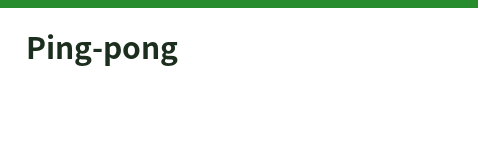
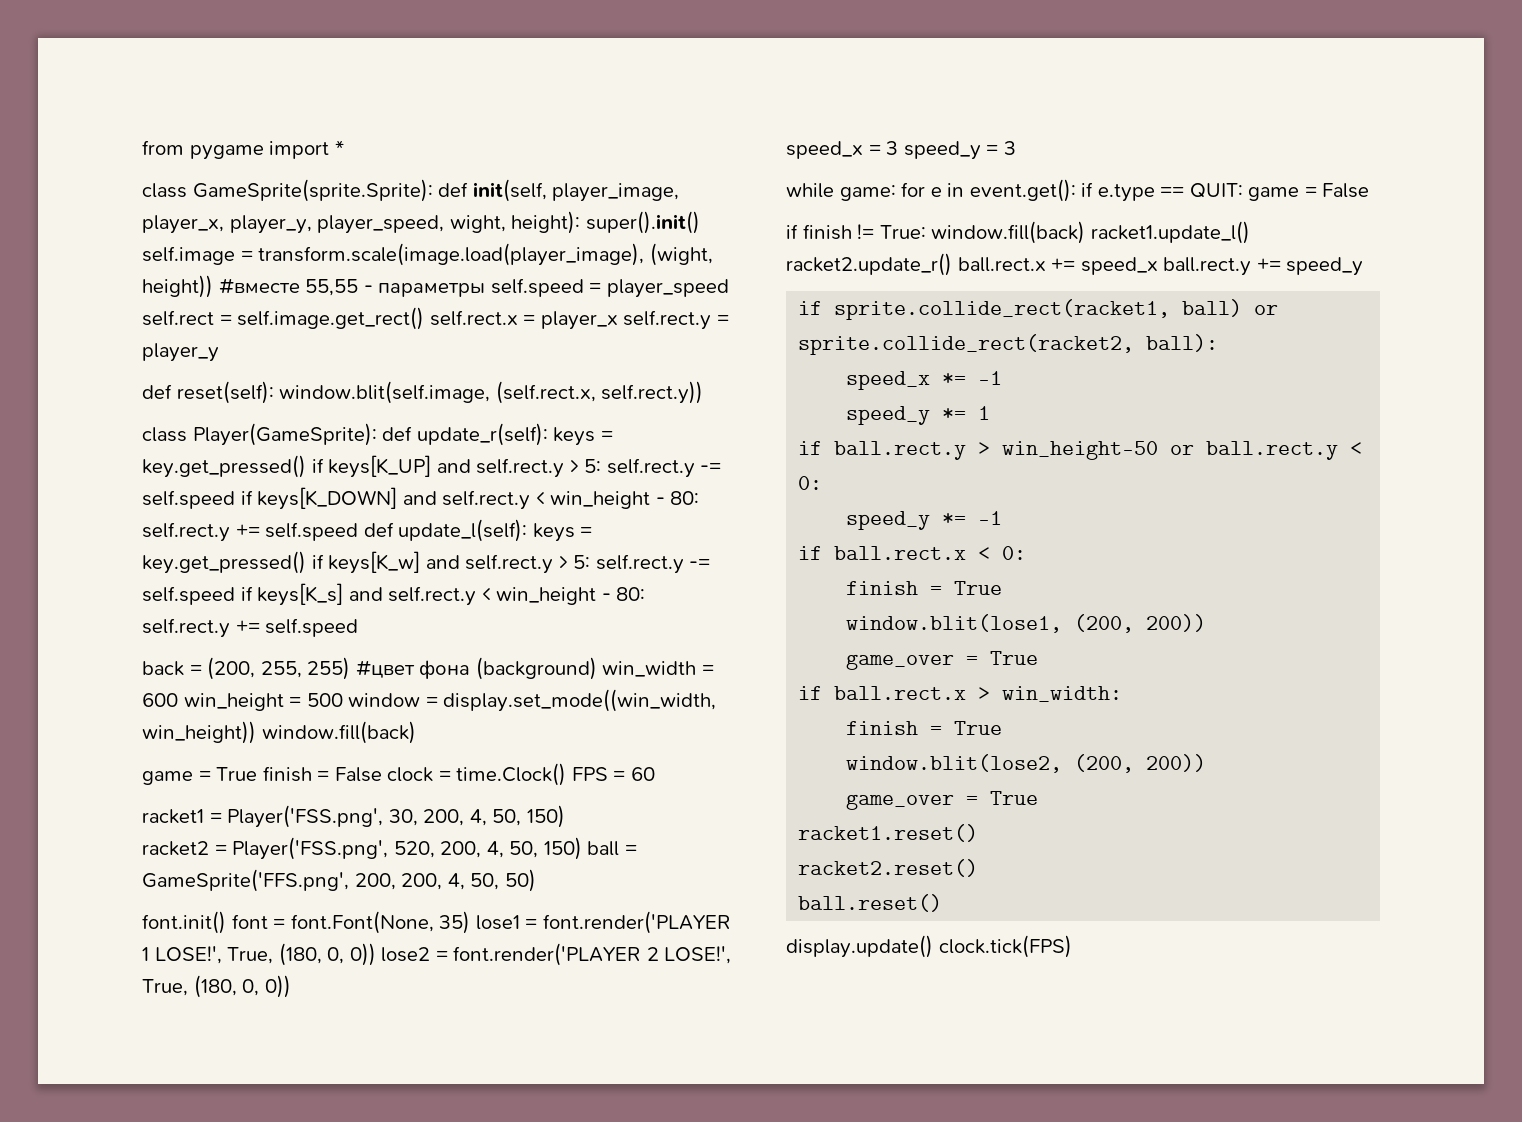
[26,34,178,66] Ping-pong -> [142,140,344,160] [142,179,680,202] [142,211,700,234] [142,243,713,266] [142,275,729,298] [142,307,729,330] [142,343,219,362] [142,381,704,404] [142,423,613,446] [142,455,722,478] [142,487,700,510] [142,519,593,542] [142,551,711,574] [142,583,646,606] [142,618,359,638] [142,657,714,680] [142,689,717,712] [142,721,416,744] [142,763,655,786] [142,805,565,828] [142,837,637,860] [142,869,536,892] [142,911,731,934] [142,943,732,966] [142,975,291,998] [786,141,1016,160] [786,179,1370,202] [786,221,1250,244] [786,253,1364,276] [798,299,1279,320] [798,334,1219,355] [846,371,1003,390] [846,406,991,425] [798,441,1363,460] [798,476,823,490] [846,511,1003,530] [798,546,1027,560] [846,581,1003,595] [846,614,1207,633] [846,651,1039,670] [798,686,1123,702] [846,721,1003,735] [846,754,1207,773] [846,791,1039,810] [798,824,979,842] [798,859,979,877] [798,894,943,912] [786,935,1072,958] from pygame import * // class GameSprite(sprite.Sprite): def init(self, player_image, player_x, player_y, player_speed, wight, height): super().init() self.image = transform.scale(image.load(player_image), (wight, height)) #вместе 55,55 - параметры self.speed = player_speed self.rect = self.image.get_rect() self.rect.x = player_x self.rect.y = player_y // def reset(self): window.blit(self.image, (self.rect.x, self.rect.y)) // class Player(GameSprite): def update_r(self): keys = key.get_pressed() if keys[K_UP] and self.rect.y > 5: self.rect.y -= self.speed if keys[K_DOWN] and self.rect.y < win_height - 80: self.rect.y += self.speed def update_l(self): keys = key.get_pressed() if keys[K_w] and self.rect.y > 5: self.rect.y -= self.speed if keys[K_s] and self.rect.y < win_height - 80: self.rect.y += self.speed // back = (200, 255, 255) #цвет фона (background) win_width = 600 win_height = 500 window = display.set_mode((win_width, win_height)) window.fill(back) // game = True finish = False clock = time.Clock() FPS = 60 // racket1 = Player('FSS.png', 30, 200, 4, 50, 150) // racket2 = Player('FSS.png', 520, 200, 4, 50, 150) ball = GameSprite('FFS.png', 200, 200, 4, 50, 50) // font.init() font = font.Font(None, 35) lose1 = font.render('PLAYER 1 LOSE!', True, (180, 0, 0)) lose2 = font.render('PLAYER 2 LOSE!', True, (180, 0, 0)) // speed_x = 3 speed_y = 3 // while game: for e in event.get(): if e.type == QUIT: game = False // if finish != True: window.fill(back) racket1.update_l() racket2.update_r() ball.rect.x += speed_x ball.rect.y += speed_y // if sprite.collide_rect(racket1, ball) or sprite.collide_rect(racket2, ball): // speed_x *= -1 // speed_y *= 1 // if ball.rect.y > win_height-50 or ball.rect.y < 0: // speed_y *= -1 // if ball.rect.x < 0: // finish = True // window.blit(lose1, (200, 200)) // game_over = True // if ball.rect.x > win_width: // finish = True // window.blit(lose2, (200, 200)) // game_over = True // racket1.reset() // racket2.reset() // ball.reset() // display.update() clock.tick(FPS)

